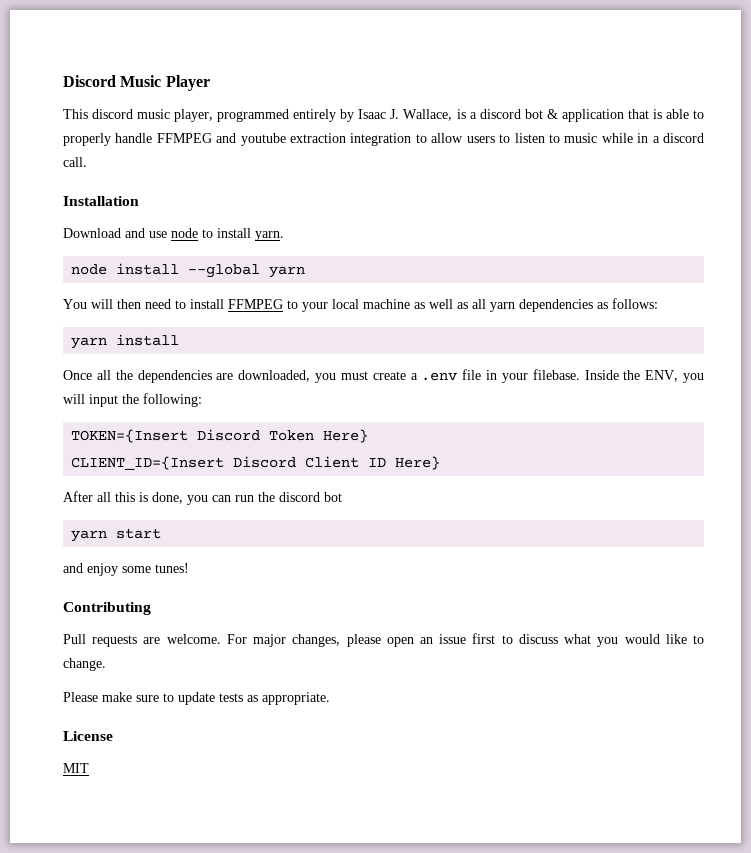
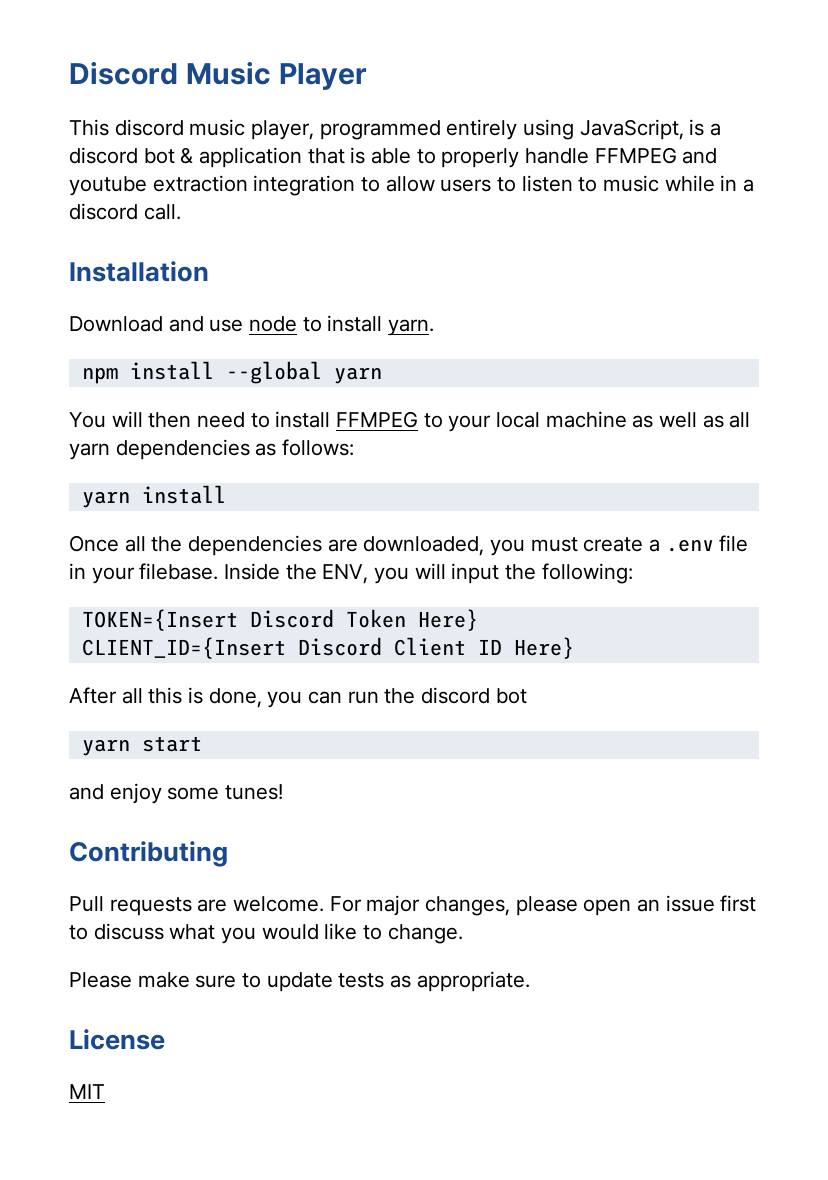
[340,109,453,122] by Isaac J. Wallace, -> [523,119,684,140] using JavaScript,
[71,264,108,275] node -> [81,367,118,384] npm

